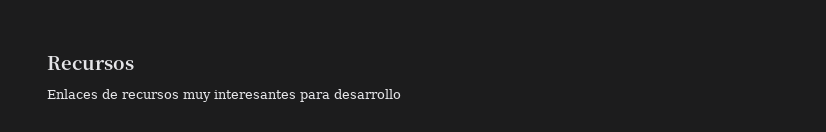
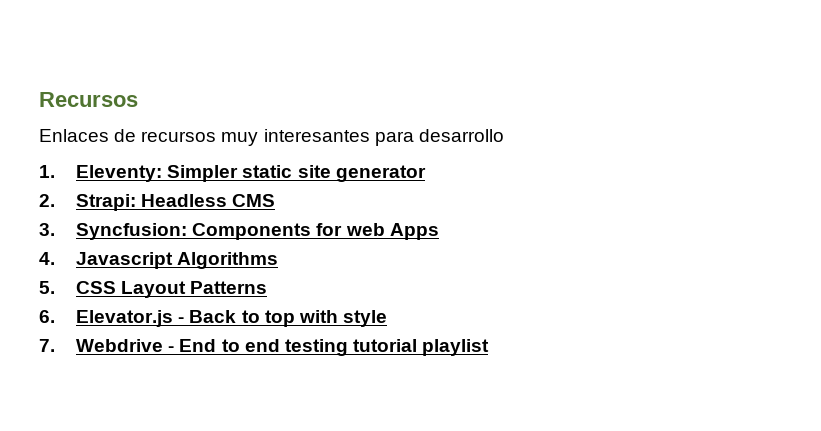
(401, 94) none -> [39,165,426,182] [39,194,276,211] [39,223,439,240] [39,252,279,269] [39,281,268,298] [39,310,387,327] [39,339,490,356] // 1. Eleventy: Simpler static site generator // 2. Strapi: Headless CMS // 3. Syncfusion: Components for web Apps // 4. Javascript Algorithms // 5. CSS Layout Patterns // 6. Elevator.js - Back to top with style // 7. Webdrive - End to end testing tutorial playlist

